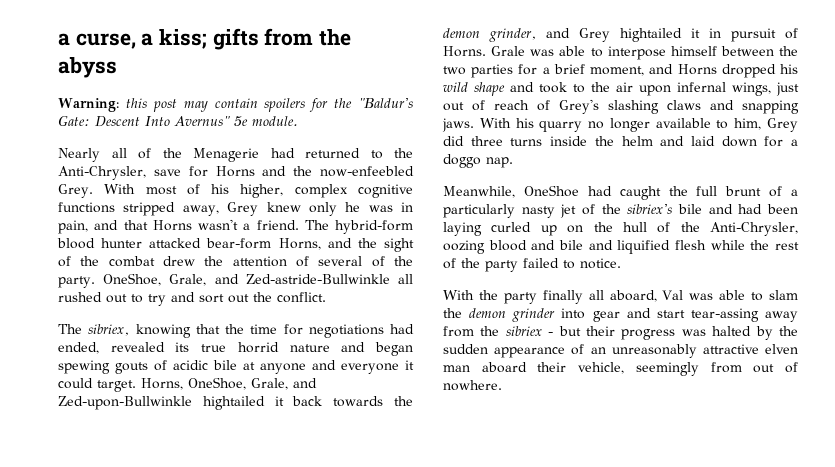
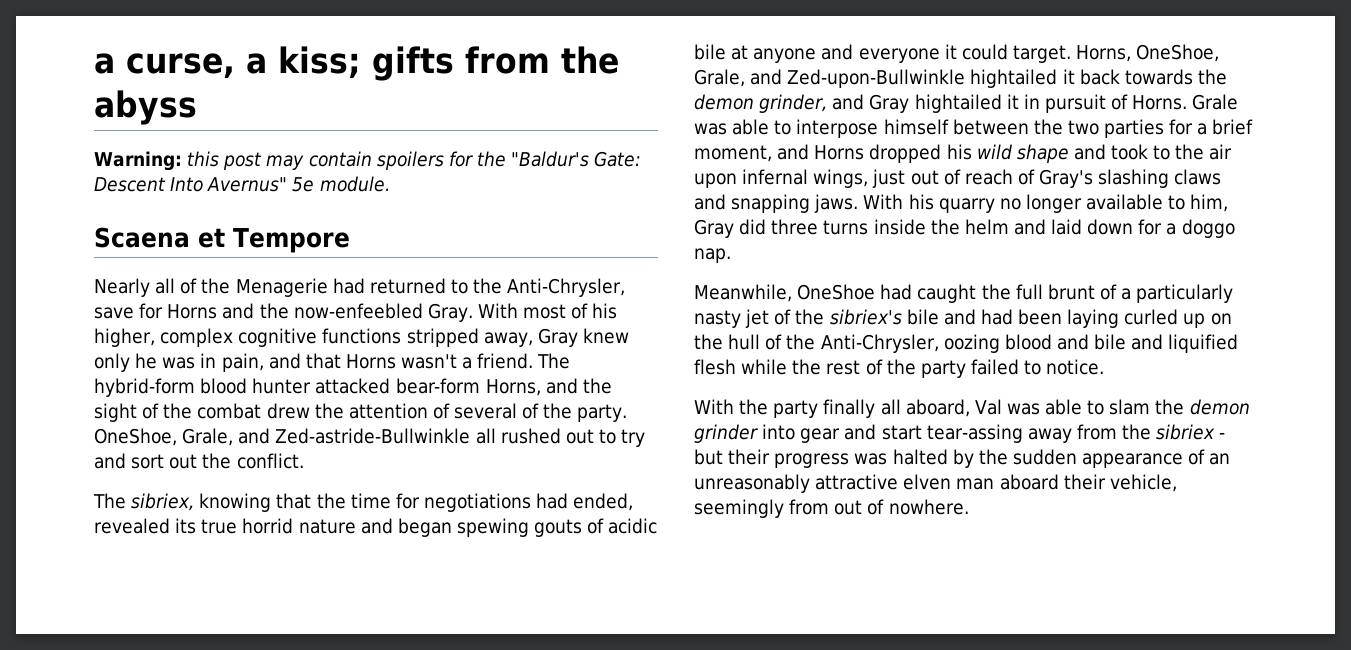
(298, 121) none -> [94,227,350,253] // Scaena et Tempore
[58,184,93,198] Grey. -> [427,303,473,322] Gray.
[227,202,259,216] Grey -> [537,328,578,347] Gray
[579,28,610,42] Grey -> [869,94,910,113] Gray
[559,99,599,114] Grey's -> [1039,169,1094,188] Gray's
[767,118,798,132] Grey -> [694,219,734,238] Gray

